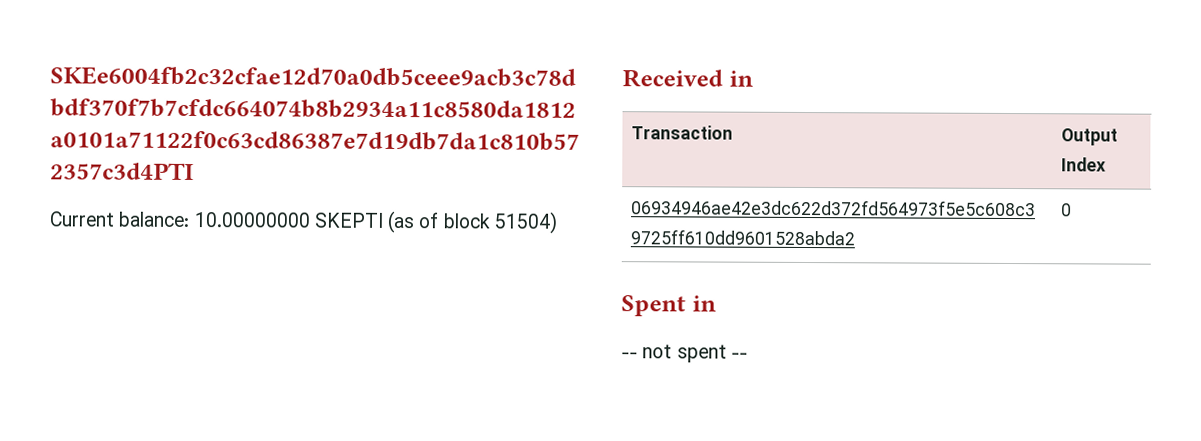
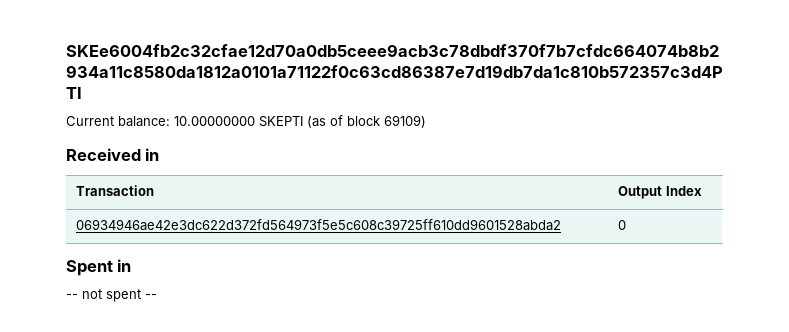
[493,211,558,234] 51504) -> [384,115,426,128] 69109)

